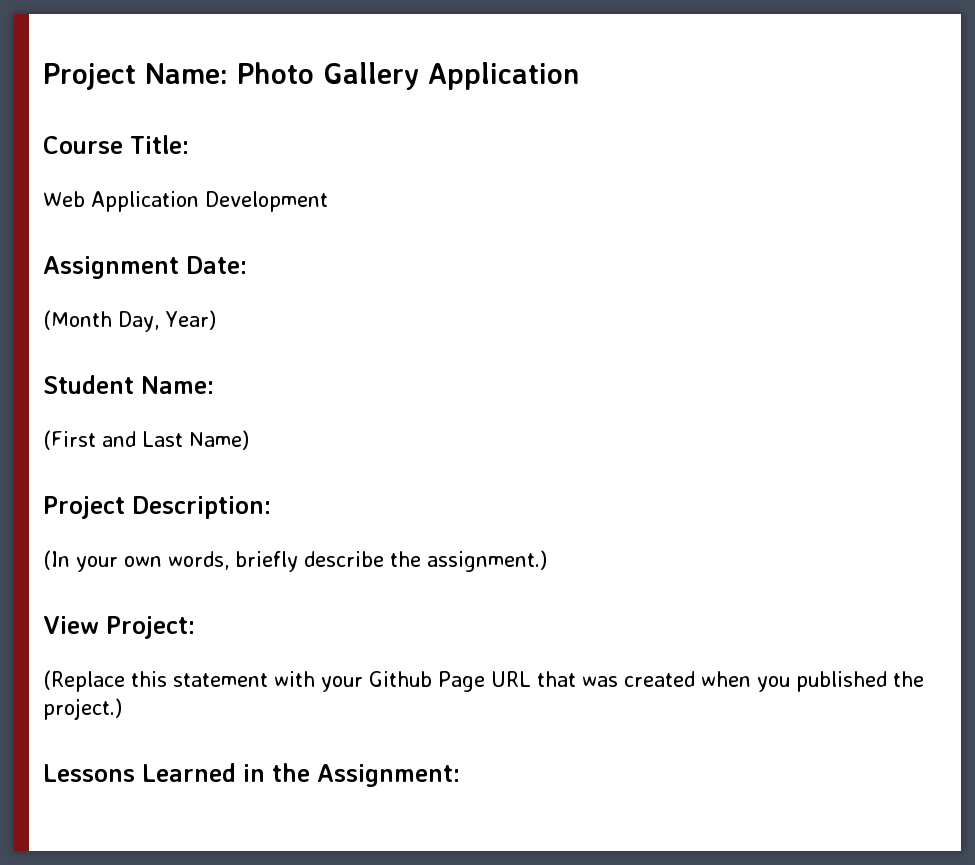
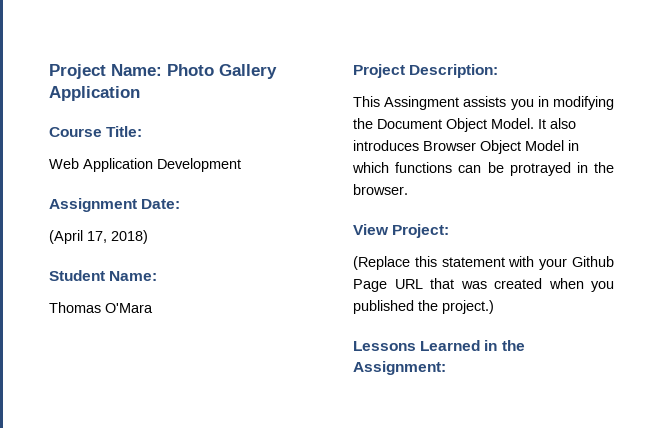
[43,310,216,332] (Month Day, Year) -> [49,230,148,244] (April 17, 2018)
[43,430,249,450] [43,496,271,519] [43,550,547,572] (First and Last Name) // Project Description: // (In your own words, briefly describe the assignment.) -> [49,302,153,313] [353,64,499,78] [353,96,614,110] [353,118,576,132] [353,140,579,154] [352,162,614,176] [353,184,408,195] Thomas O'Mara // Project Description: // This Assingment assists you in modifying the Document Object Model. It also introduces Browser Object Model in which functions can be protrayed in the browser.

